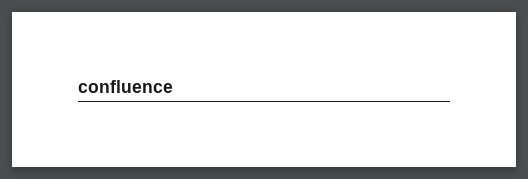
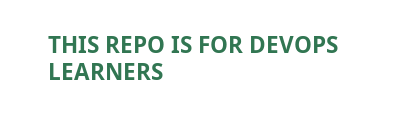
[78,80,173,93] confluence -> [48,36,339,53] [48,63,163,80] THIS REPO IS FOR DEVOPS LEARNERS

